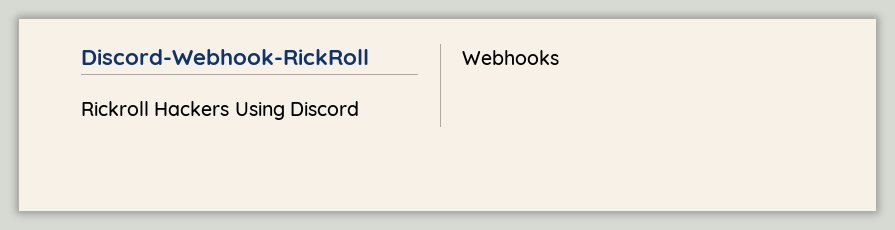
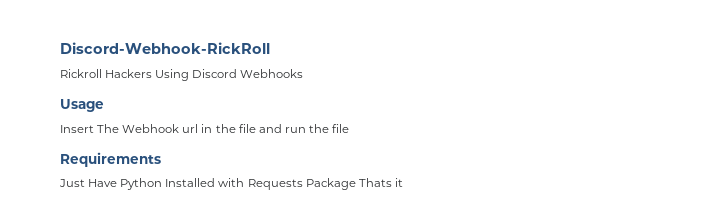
(559, 57) none -> [60,99,104,112] [60,124,350,133] [60,152,161,167] [59,178,403,190] // Usage // Insert The Webhook url in the file and run the file // Requirements // Just Have Python Installed with Requests Package Thats it

